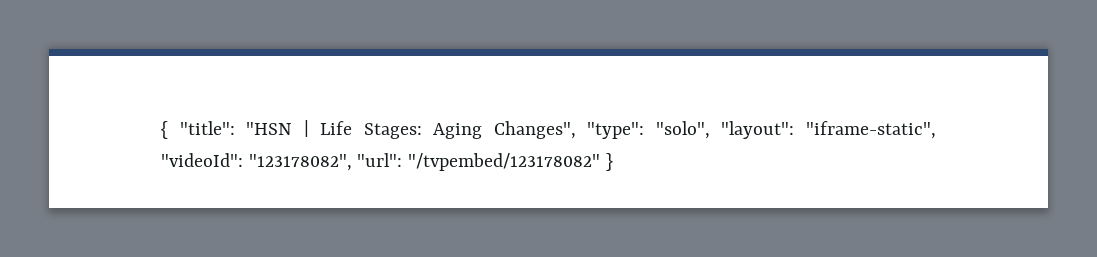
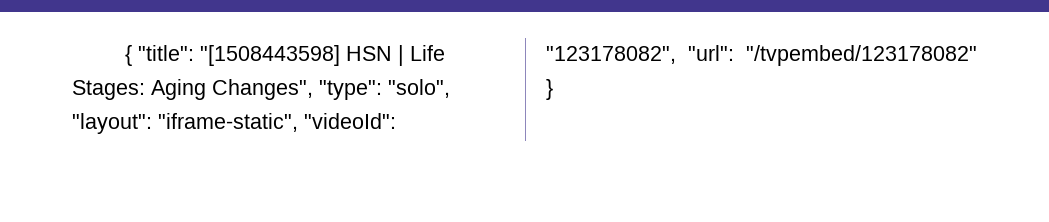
[246,122,293,135] "HSN -> [199,45,392,66] "[1508443598] HSN

